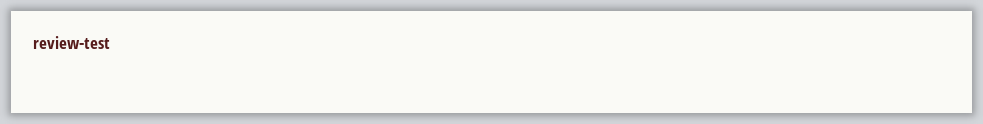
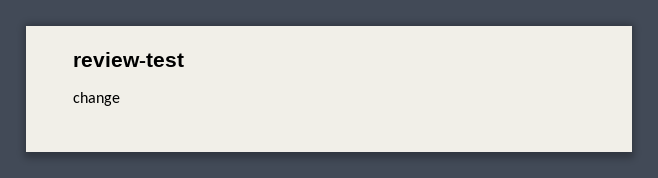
(110, 42) none -> [73,92,120,106] // change

